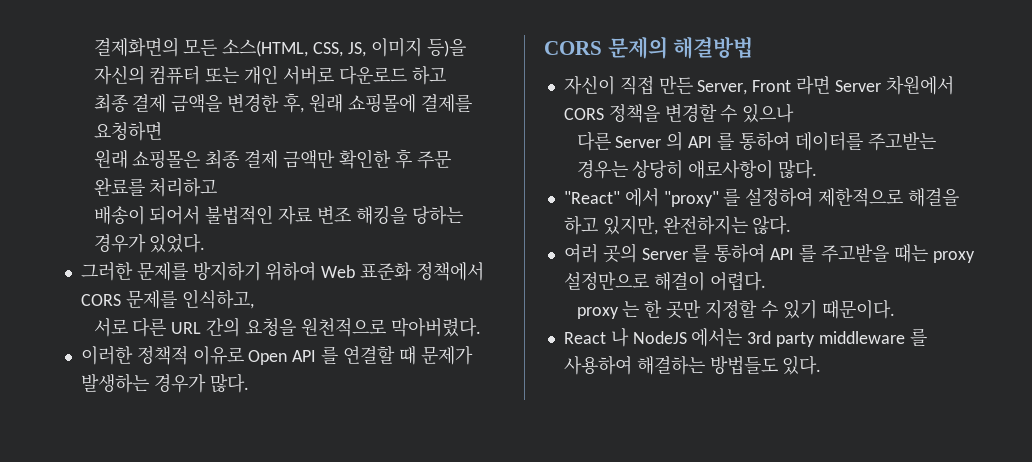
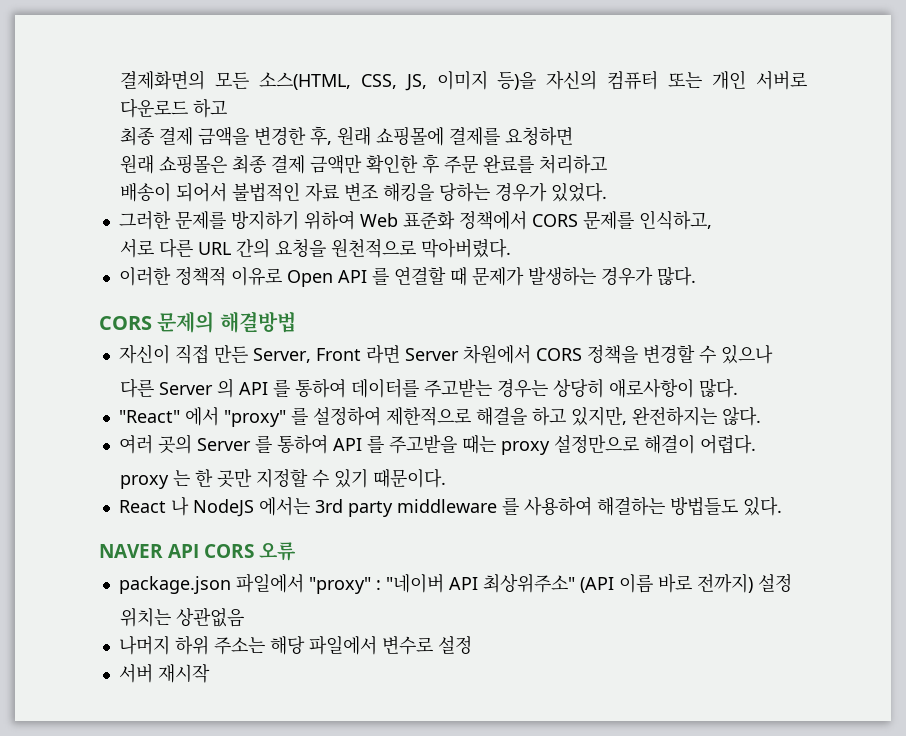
(822, 365) none -> [99,542,297,561] [118,573,792,594] [119,608,244,627] [118,635,472,655] [118,664,210,683] // NAVER API CORS 오류 // package.json 파일에서 "proxy" : "네이버 API 최상위주소" (API 이름 바로 전까지) 설정 // 위치는 상관없음 // 나머지 하위 주소는 해당 파일에서 변수로 설정 // 서버 재시작

